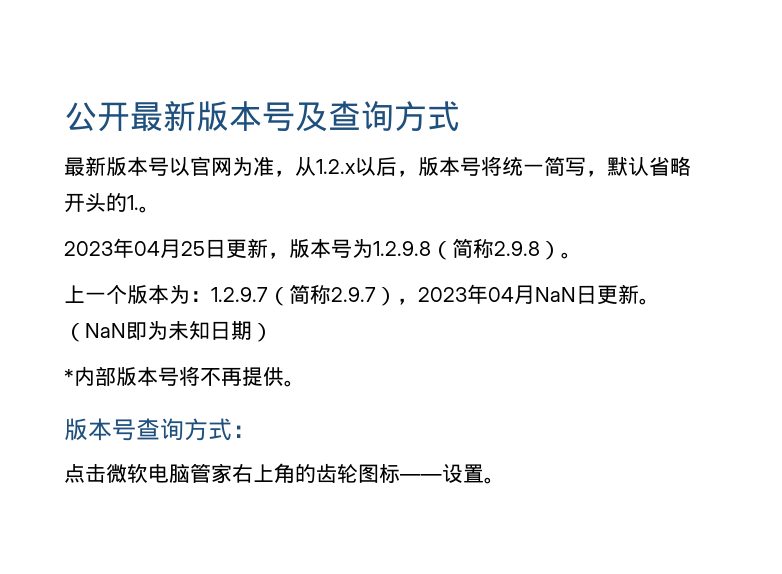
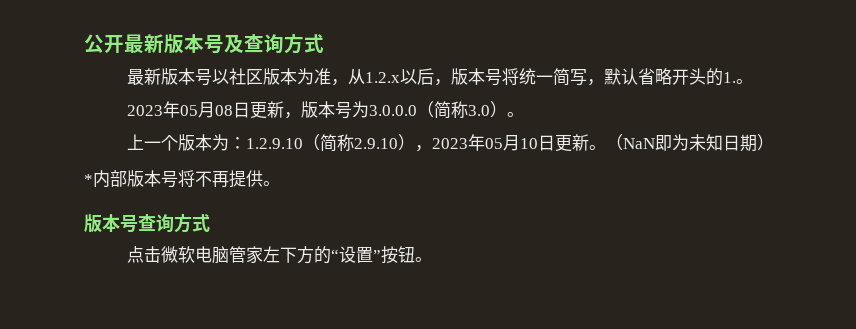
[190,156,232,176] 官网 -> [228,68,297,85] 社区版本
[134,239,205,258] 04月25 -> [179,102,233,118] 05月08
[373,238,540,260] 1.2.9.8（简称2.9.8 -> [368,101,490,119] 3.0.0.0（简称3.0
[211,284,576,306] 1.2.9.7（简称2.9.7），2023年04月NaN -> [245,134,538,152] 1.2.9.10（简称2.9.10），2023年05月10
[232,425,256,438] ： -> (210, 223) none
[232,463,484,483] 右上角的齿轮图标——设置 -> [262,246,415,264] 左下方的“设置”按钮

